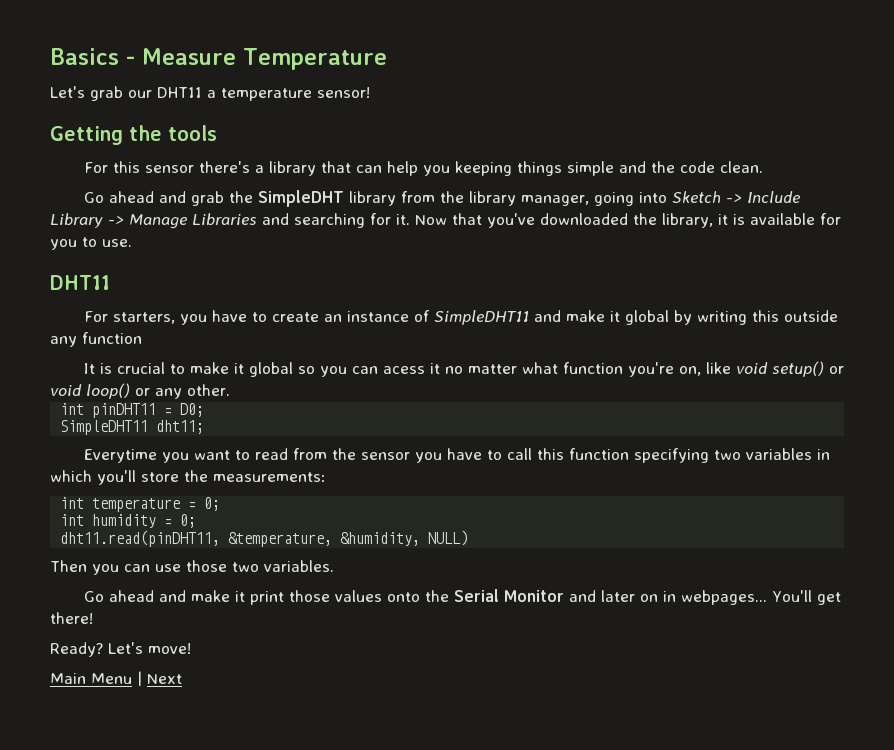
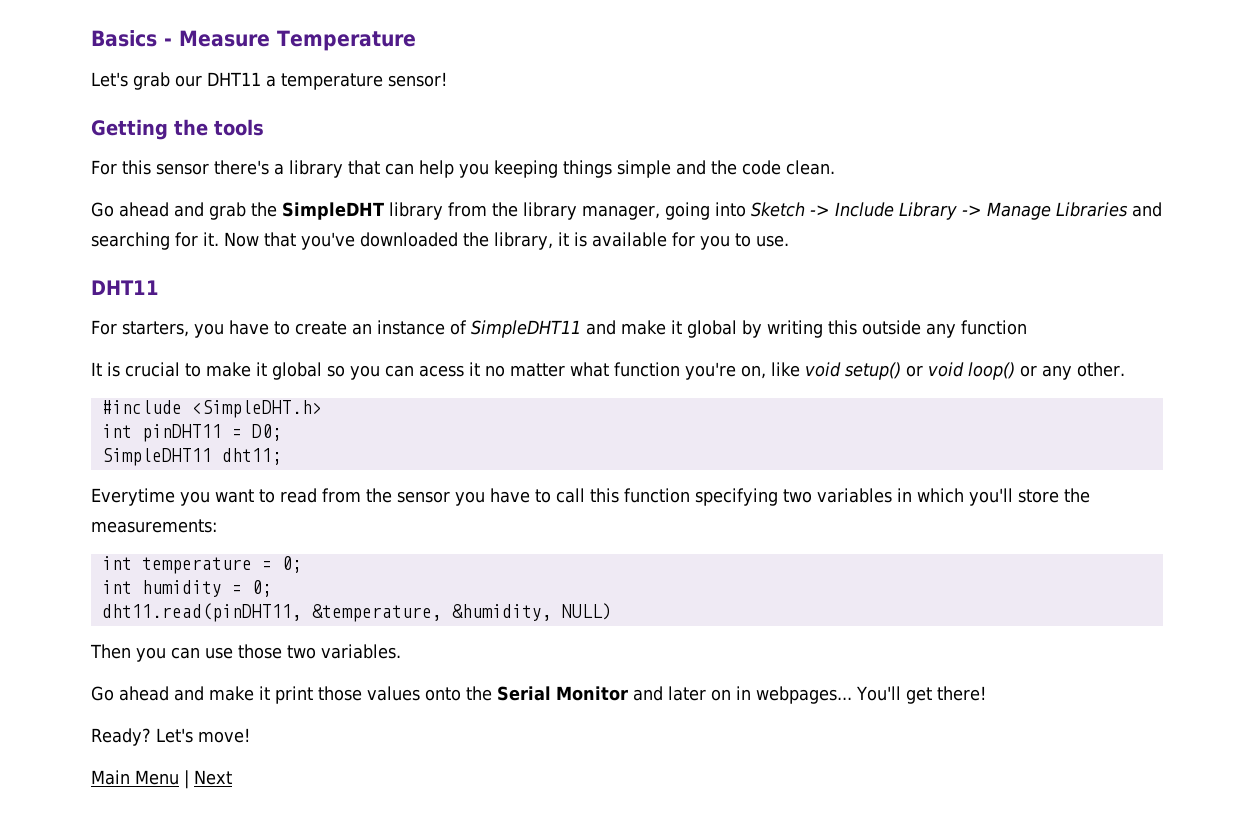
(230, 390) none -> [101,400,322,418] // #include <SimpleDHT.h>

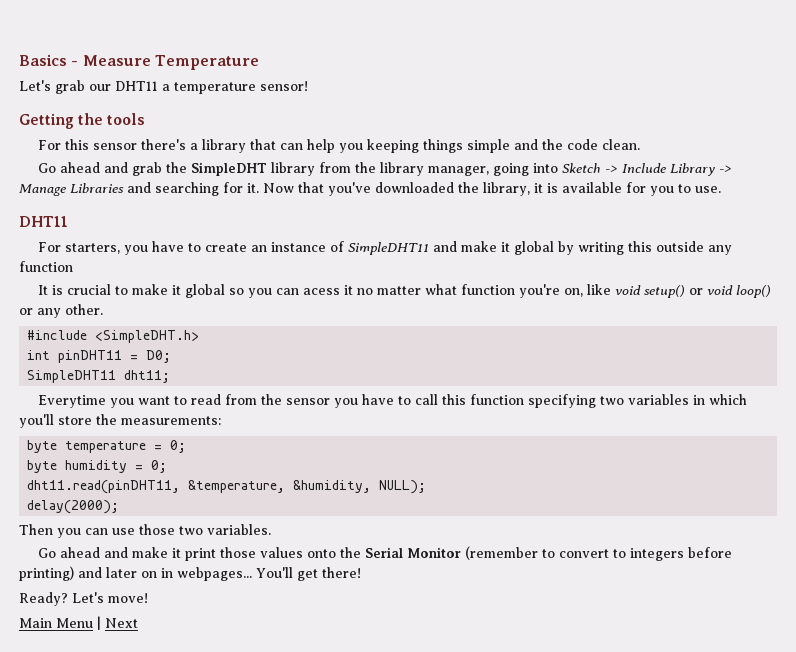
[101,556,132,570] int -> [27,440,58,453] byte
[101,580,132,594] int -> [27,460,58,473] byte
[561,603,612,620] NULL) -> [379,480,427,494] [27,500,120,514] NULL); // delay(2000);
(628, 693) none -> [464,546,732,561] [19,566,74,581] (remember to convert to integers before printing)

